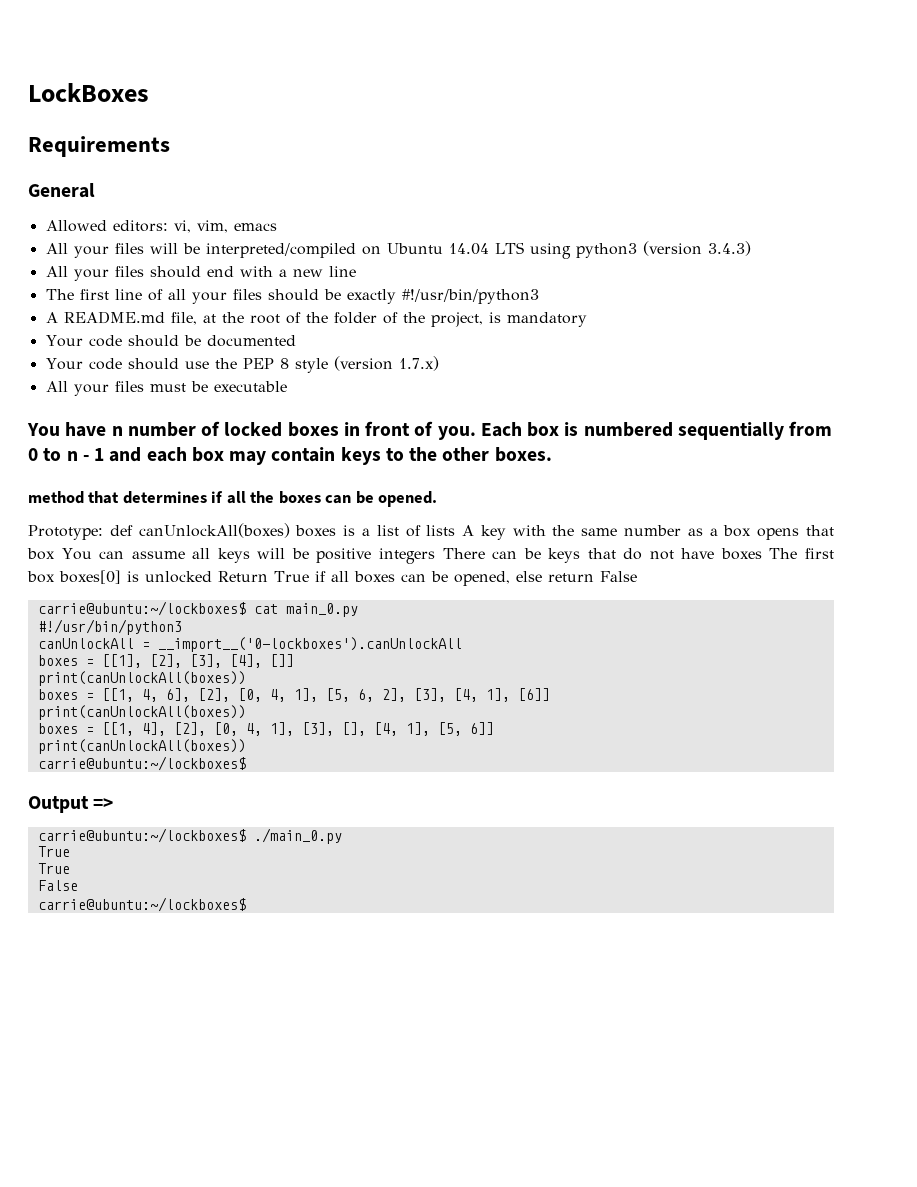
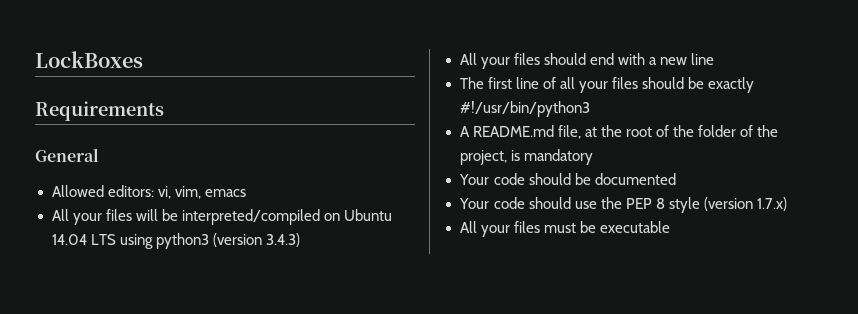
[27,421,833,440] [28,447,552,465] [28,491,438,507] [28,523,834,540] [27,548,834,564] [27,570,637,586] [37,601,358,617] [37,619,182,635] [37,637,462,652] [37,654,294,668] [37,671,246,686] [37,688,550,702] [37,705,246,720] [37,722,494,736] [37,739,246,754] [37,756,246,771] [28,796,114,813] [37,828,342,844] [37,846,70,857] [37,863,70,874] [37,880,78,891] [37,897,246,912] // You have n number of locked boxes in front of you. Each box is numbered sequentially from 0 to n - 1 and each box may contain keys to the other boxes. // method that determines if all the boxes can be opened. // Prototype: def canUnlockAll(boxes) boxes is a list of lists A key with the same number as a box opens that box You can assume all keys will be positive integers There can be keys that do not have boxes The first box boxes[0] is unlocked Return True if all boxes can be opened, else return False // carrie@ubuntu:~/lockboxes$ cat main_0.py // #!/usr/bin/python3 // canUnlockAll = __import__('0-lockboxes').canUnlockAll // boxes = [[1], [2], [3], [4], []] // print(canUnlockAll(boxes)) // boxes = [[1, 4, 6], [2], [0, 4, 1], [5, 6, 2], [3], [4, 1], [6]] // print(canUnlockAll(boxes)) // boxes = [[1, 4], [2], [0, 4, 1], [3], [], [4, 1], [5, 6]] // print(canUnlockAll(boxes)) // carrie@ubuntu:~/lockboxes$ // Output => // carrie@ubuntu:~/lockboxes$ ./main_0.py // True // True // False // carrie@ubuntu:~/lockboxes$ -> (670, 227) none

